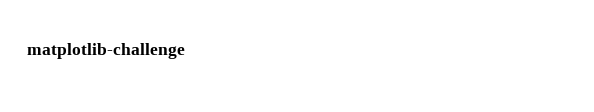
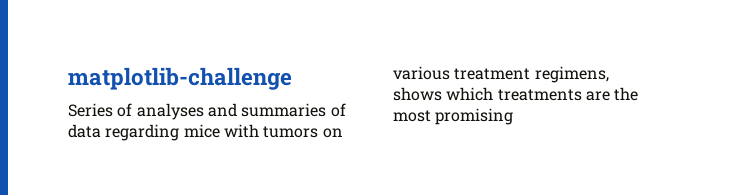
(185, 51) none -> [68,103,346,120] [68,124,343,141] [393,66,609,83] [393,87,639,101] [393,108,514,125] // Series of analyses and summaries of data regarding mice with tumors on various treatment regimens, // shows which treatments are the most promising

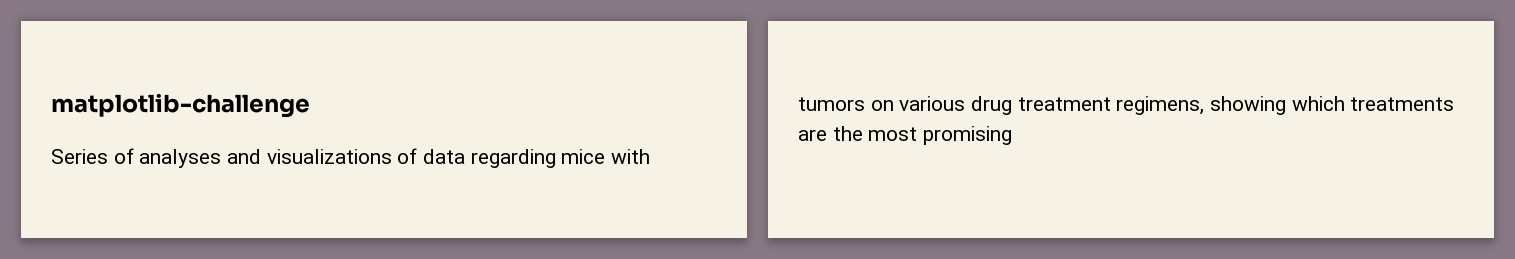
[241,103,327,117] summaries -> [266,149,392,164] visualizations
(450, 73) none -> [971,96,1013,115] drug
[393,87,442,101] // shows -> [1210,96,1287,115] showing

